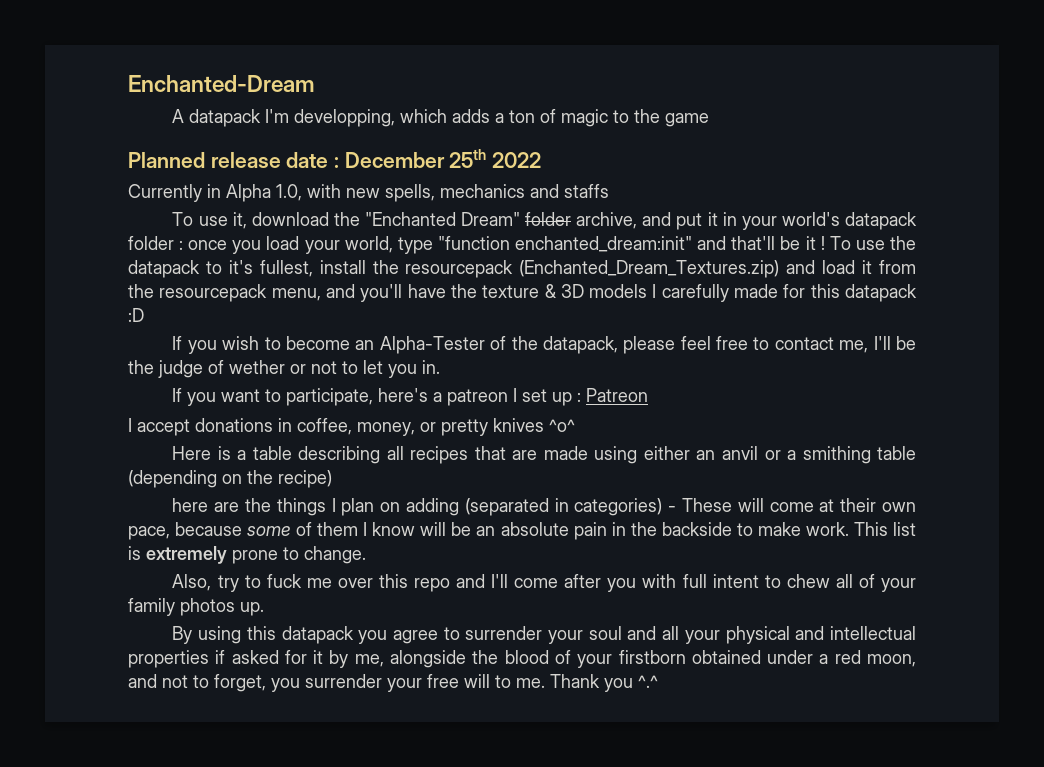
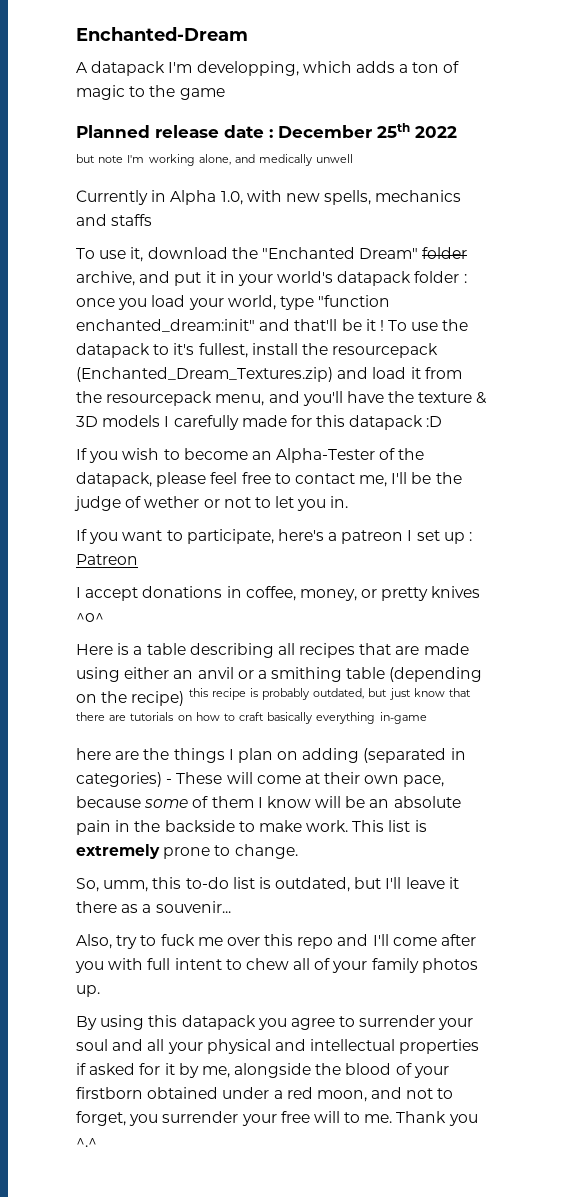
(542, 160) none -> [76,154,354,166] // but note I'm working alone, and medically unwell
(332, 479) none -> [188,688,472,700] [76,712,427,724] this recipe is probably outdated, but just know that there are tutorials on how to craft basically everything in-game
(366, 555) none -> [76,877,459,892] [76,901,231,913] // So, umm, this to-do list is outdated, but I'll leave it there as a souvenir...

